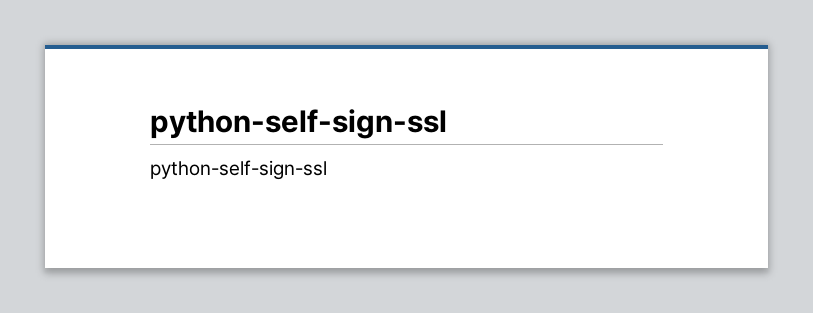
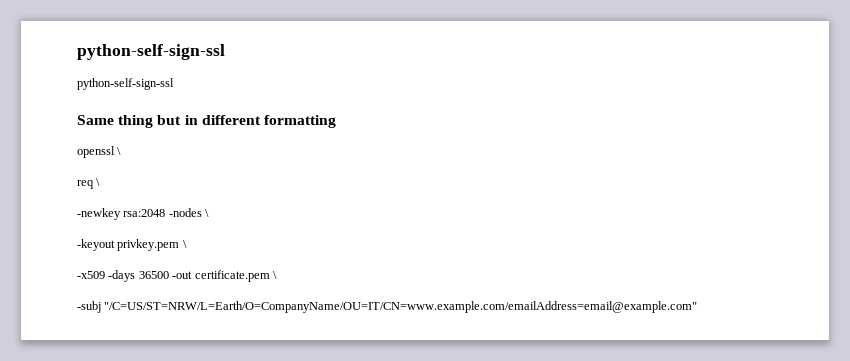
(327, 170) none -> [77,115,336,128] [77,146,122,158] [77,178,101,189] [77,208,210,220] [77,239,187,251] [77,270,277,282] [77,301,698,313] // Same thing but in different formatting // openssl \ // req \ // -newkey rsa:2048 -nodes \ // -keyout privkey.pem \ // -x509 -days 36500 -out certificate.pem \ // -subj "/C=US/ST=NRW/L=Earth/O=CompanyName/OU=IT/CN=www.example.com/emailAddress=email@example.com"

